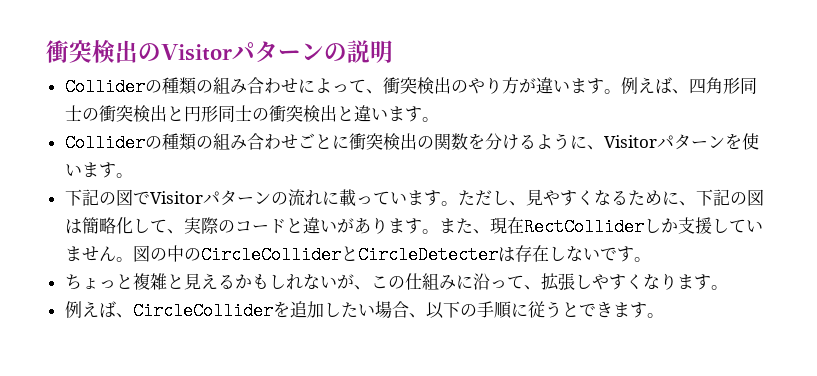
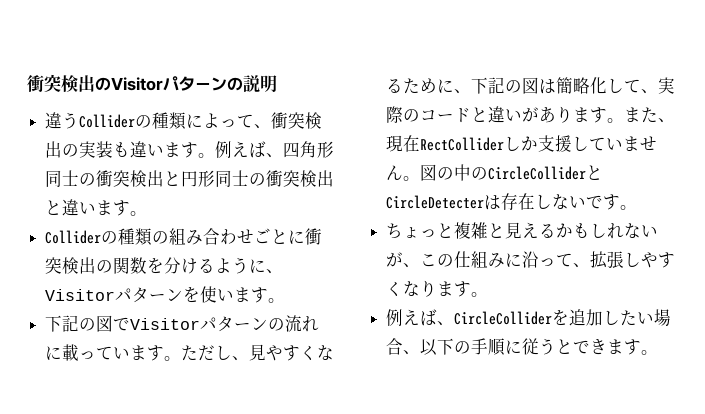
[64,77,298,96] Colliderの種類の組み合わせ -> [45,112,187,130] 違うColliderの種類
[467,77,536,94] やり方が -> [79,141,131,158] 実装も

